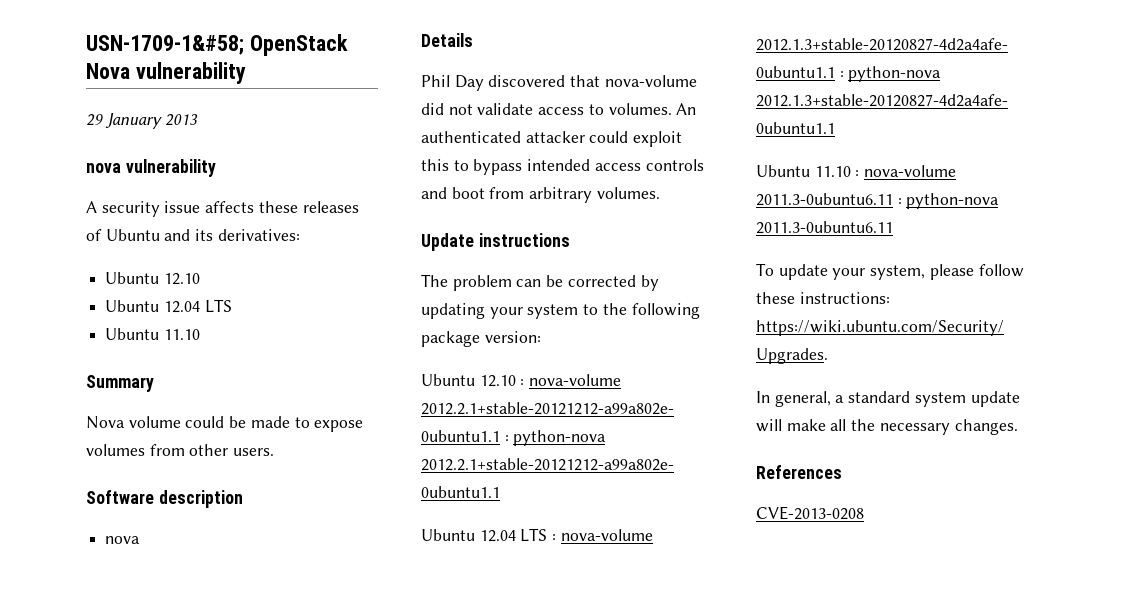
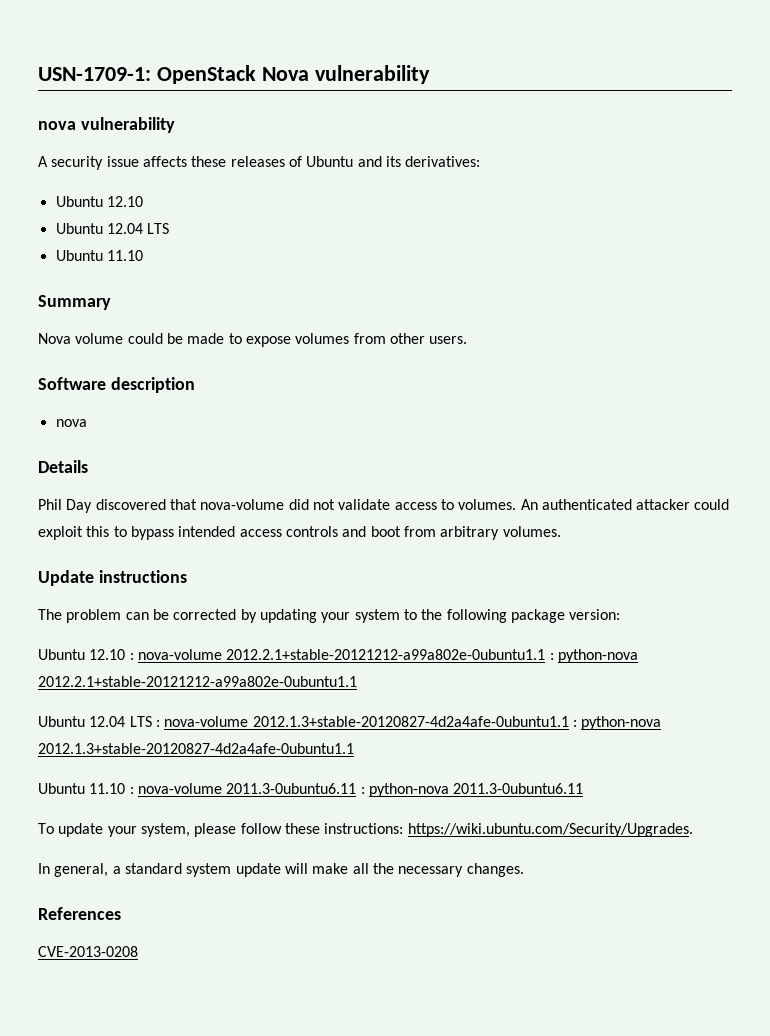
[86,35,244,55] USN-1709-1&#58; -> [38,67,151,81] USN-1709-1:
[86,113,199,129] // 29 January 2013 -> (430, 74) none

